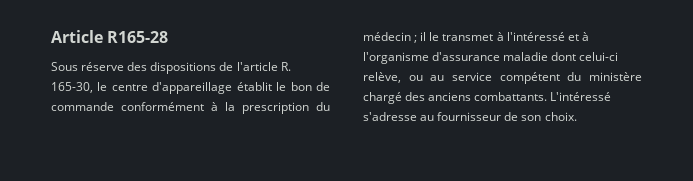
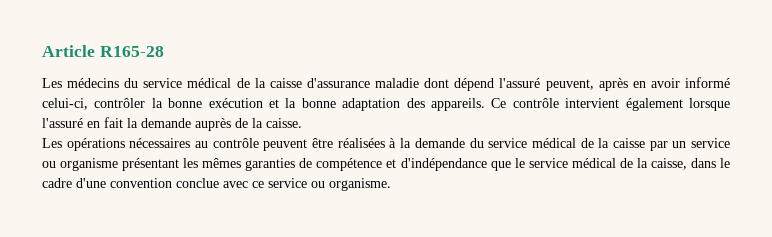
[51,62,291,74] [51,82,330,94] [51,102,330,114] [363,32,589,43] [363,52,619,64] [363,72,642,84] [363,92,612,104] [363,112,577,121] Sous réserve des dispositions de l'article R. 165-30, le centre d'appareillage établit le bon de commande conformément à la prescription du médecin ; il le transmet à l'intéressé et à l'organisme d'assurance maladie dont celui-ci relève, ou au service compétent du ministère chargé des anciens combattants. L'intéressé s'adresse au fournisseur de son choix. -> [42,77,731,91] [42,98,730,111] [42,117,302,131] [42,138,731,151] [42,158,730,171] [42,178,391,191] Les médecins du service médical de la caisse d'assurance maladie dont dépend l'assuré peuvent, après en avoir informé celui-ci, contrôler la bonne exécution et la bonne adaptation des appareils. Ce contrôle intervient également lorsque l'assuré en fait la demande auprès de la caisse. // Les opérations nécessaires au contrôle peuvent être réalisées à la demande du service médical de la caisse par un service ou organisme présentant les mêmes garanties de compétence et d'indépendance que le service médical de la caisse, dans le cadre d'une convention conclue avec ce service ou organisme.

